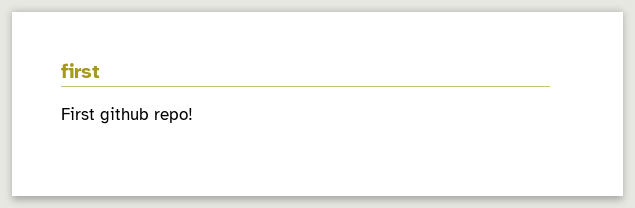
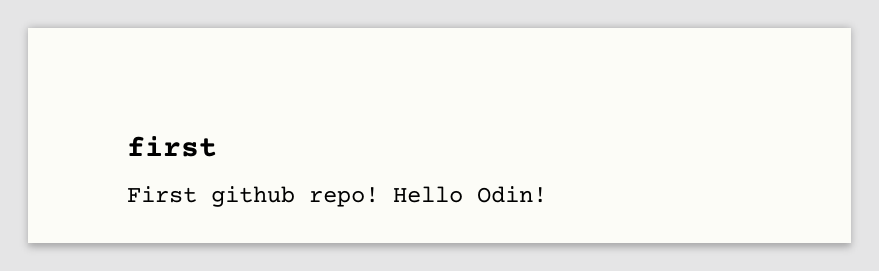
(193, 115) none -> [393,186,547,203] Hello Odin!

